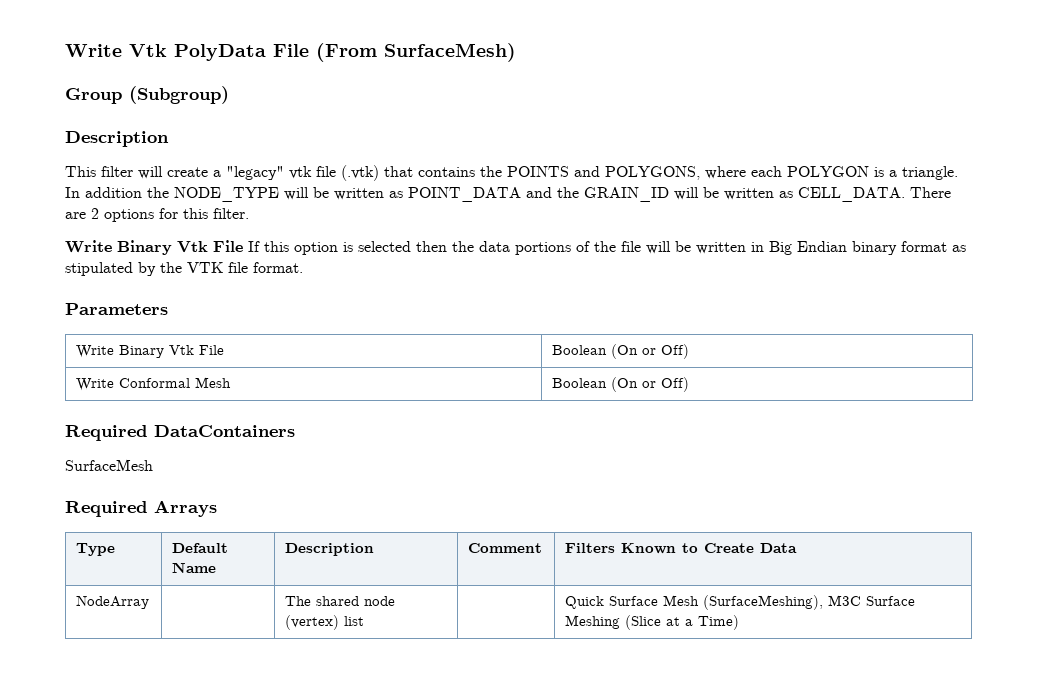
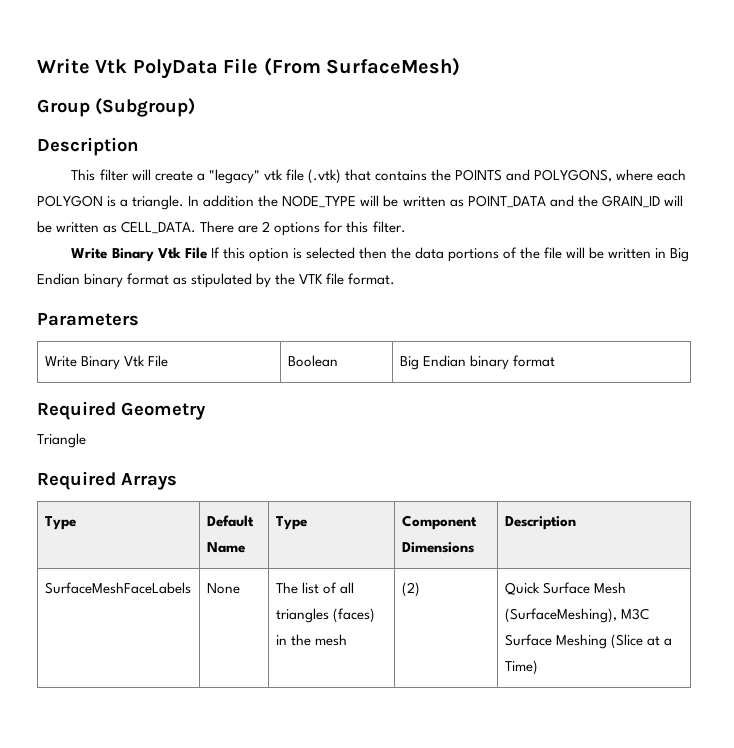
[611,344,690,359] [76,377,232,391] [552,377,690,392] [65,425,295,441] [65,459,153,471] (On or Off) // Write Conformal Mesh | Boolean (On or Off) // Required DataContainers // SurfaceMesh -> [399,355,555,370] [37,401,206,420] [37,433,86,448] | Big Endian binary format // Required Geometry // Triangle
[285,543,375,556] [468,543,543,553] [565,543,798,554] [76,595,150,609] [285,596,396,606] [285,615,365,630] Description | Comment | Filters Known to Create Data // NodeArray | | The shared node (vertex) list | -> [275,516,307,530] [401,515,477,530] [401,542,474,553] [504,516,576,530] [44,582,191,594] [206,583,240,594] [275,582,354,594] [275,608,375,623] [275,634,347,646] [401,582,420,597] Type | Component Dimensions | Description // SurfaceMeshFaceLabels | None | The list of all triangles (faces) in the mesh | (2)

